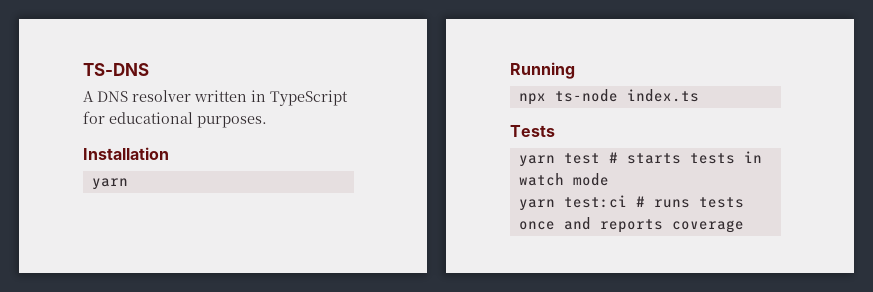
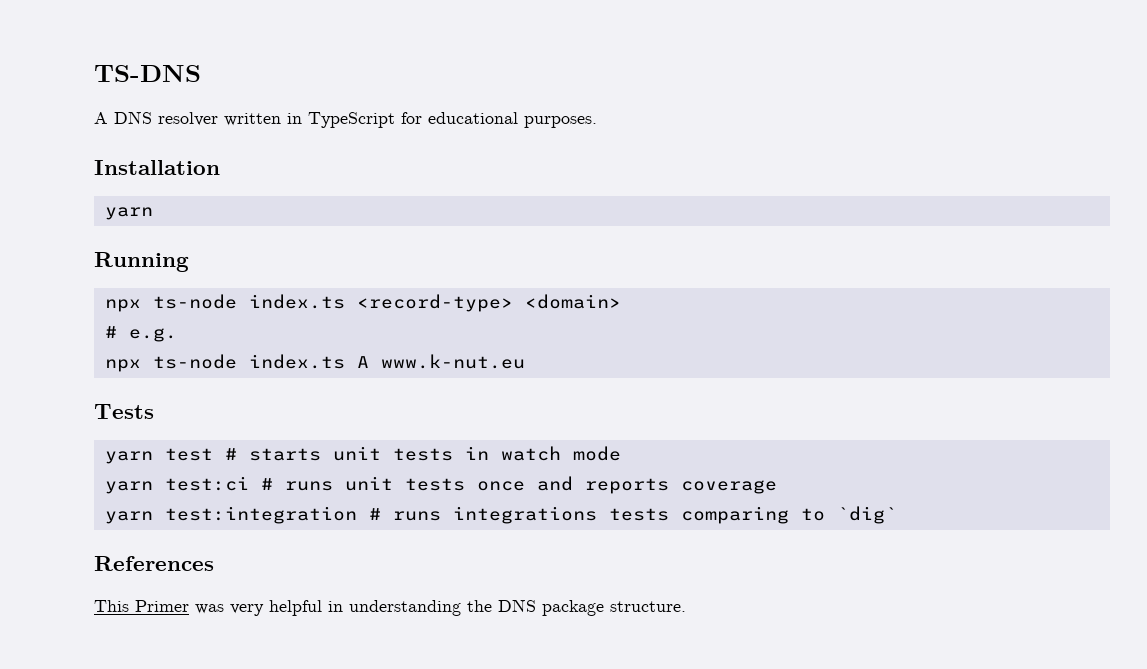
(699, 95) none -> [356,294,621,312] [104,326,177,342] [104,354,525,372] <record-type> <domain> // # e.g. // npx ts-node index.ts A www.k-nut.eu
(681, 158) none -> [332,446,381,461] unit
(690, 203) none -> [344,476,393,491] unit
(744, 226) none -> [104,506,897,524] [94,556,214,571] [94,599,686,616] // yarn test:integration # runs integrations tests comparing to `dig` // References // This Primer was very helpful in understanding the DNS package structure.

